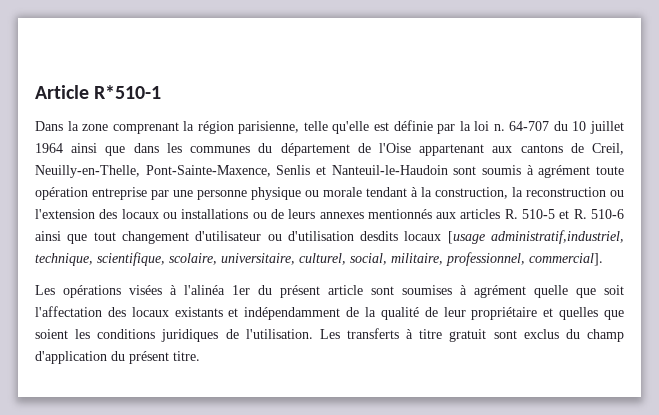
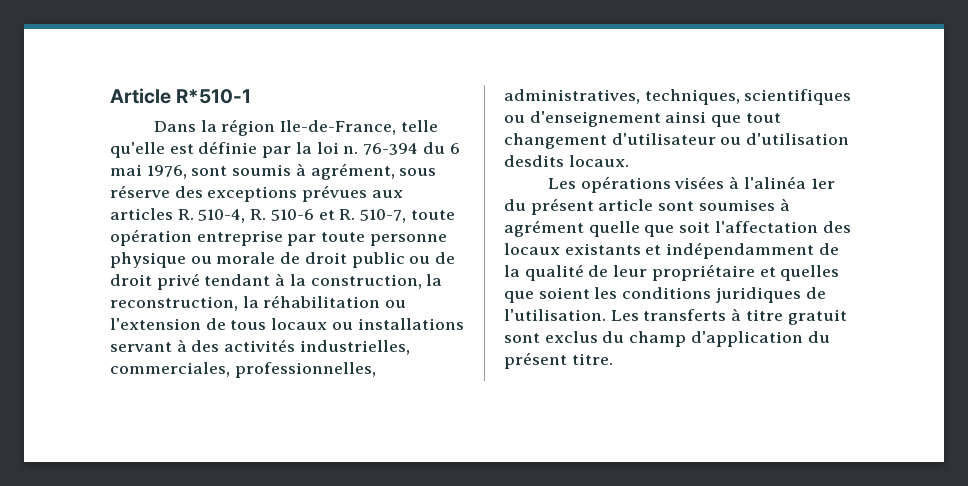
[82,121,300,134] zone comprenant la région parisienne, -> [221,119,397,136] région Ile-de-France,
[509,121,624,134] [35,143,624,156] [35,165,591,178] 64-707 du 10 juillet 1964 ainsi que dans les communes du département de l'Oise appartenant aux cantons de Creil, Neuilly-en-Thelle, Pont-Sainte-Maxence, Senlis et Nanteuil-le-Haudoin sont soumis à agrément -> [363,142,460,155] [110,163,437,180] [110,185,403,202] [110,208,407,223] 76-394 du 6 mai 1976, sont soumis à agrément, sous réserve des exceptions prévues aux articles R. 510-4, R. 510-6 et R. 510-7,
[173,190,193,197] une -> [321,232,366,242] toute
(362, 192) none -> [280,252,456,268] [110,273,200,290] de droit public ou de droit privé
[526,187,624,197] [35,209,624,219] reconstruction ou l'extension des locaux ou installations ou de leurs annexes mentionnés aux articles R. 510-5 et R. 510-6 -> [110,295,407,311] [110,318,464,330] [110,339,410,355] [110,362,376,378] [504,89,852,105] [504,111,661,127] reconstruction, la réhabilitation ou l'extension de tous locaux ou installations servant à des activités industrielles, commerciales, professionnelles, administratives, techniques, scientifiques ou d'enseignement
[404,230,624,244] [35,252,603,266] locaux [usage administratif,industriel, technique, scientifique, scolaire, universitaire, culturel, social, militaire, professionnel, commercial]. -> [568,155,629,167] locaux.

